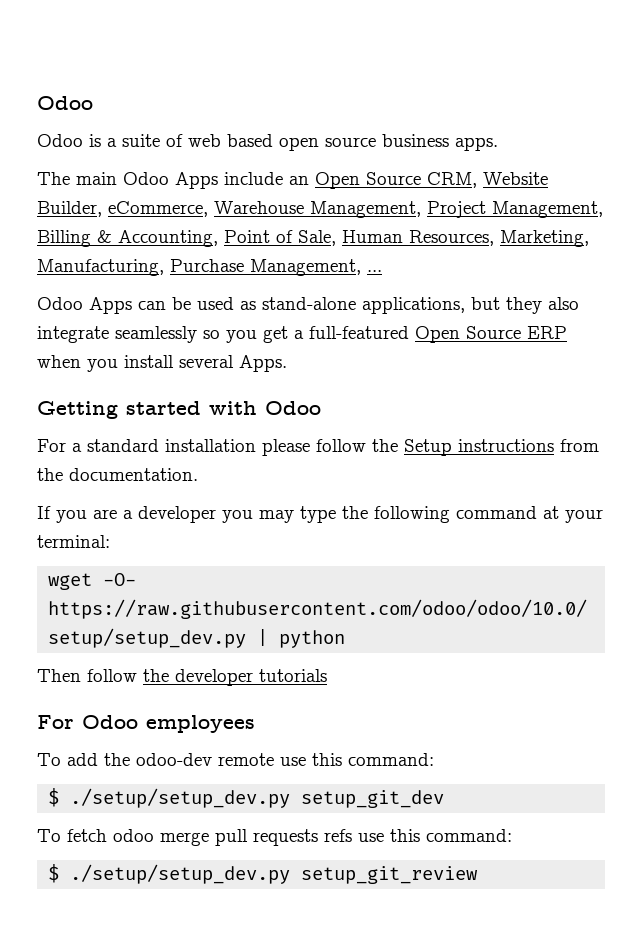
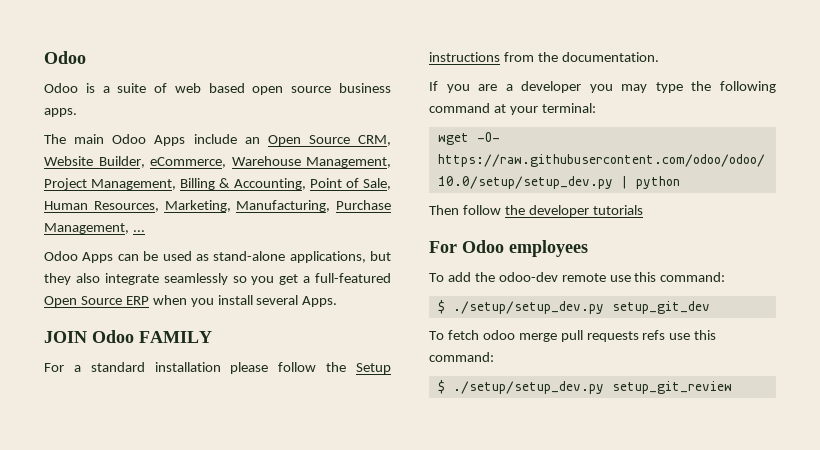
[37,401,321,419] Getting started with Odoo -> [44,330,212,343] JOIN Odoo FAMILY

